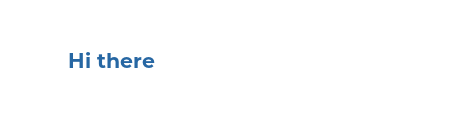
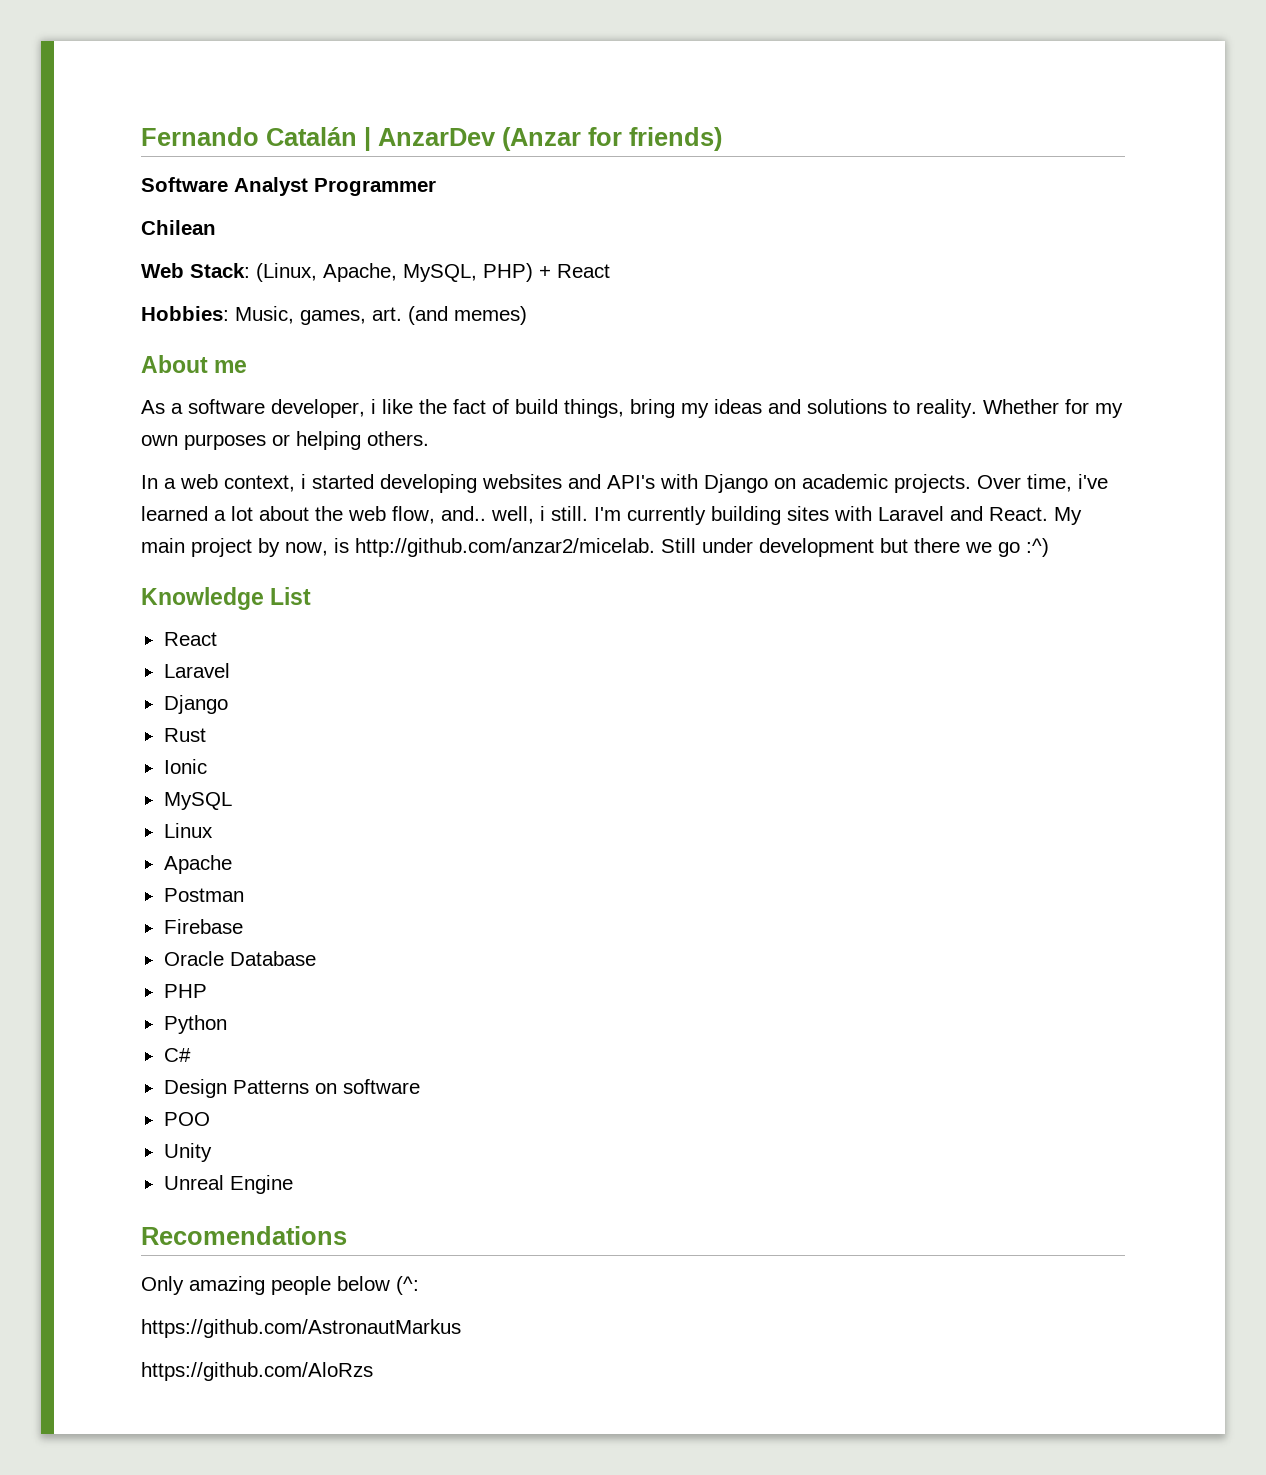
[68,52,155,68] Hi there -> [141,127,722,151] [141,177,436,196] [141,220,216,235] [141,263,610,282] [141,306,527,325] [141,355,248,373] [141,399,1123,418] [141,431,429,450] [141,474,1108,493] [141,506,1082,525] [141,538,1049,557] [141,587,312,610] [163,632,217,646] [163,663,230,678] [163,695,228,714] [163,728,206,742] [163,759,207,774] [163,792,232,810] [163,823,213,838] [163,855,232,874] [163,888,244,902] [163,919,243,934] [163,951,316,966] [163,984,207,998] [163,1015,227,1034] [163,1048,191,1062] [163,1079,420,1098] [163,1112,210,1126] [163,1143,212,1162] [163,1175,293,1194] [141,1226,347,1245] [141,1276,419,1295] [141,1319,461,1338] [141,1362,373,1381] Fernando Catalán | AnzarDev (Anzar for friends) // Software Analyst Programmer // Chilean // Web Stack: (Linux, Apache, MySQL, PHP) + React // Hobbies: Music, games, art. (and memes) // About me // As a software developer, i like the fact of build things, bring my ideas and solutions to reality. Whether for my own purposes or helping others. // In a web context, i started developing websites and API's with Django on academic projects. Over time, i've learned a lot about the web flow, and.. well, i still. I'm currently building sites with Laravel and React. My main project by now, is http://github.com/anzar2/micelab. Still under development but there we go :^) // Knowledge List // React // Laravel // Django // Rust // Ionic // MySQL // Linux // Apache // Postman // Firebase // Oracle Database // PHP // Python // C# // Design Patterns on software // POO // Unity // Unreal Engine // Recomendations // Only amazing people below (^: // https://github.com/AstronautMarkus // https://github.com/AloRzs

